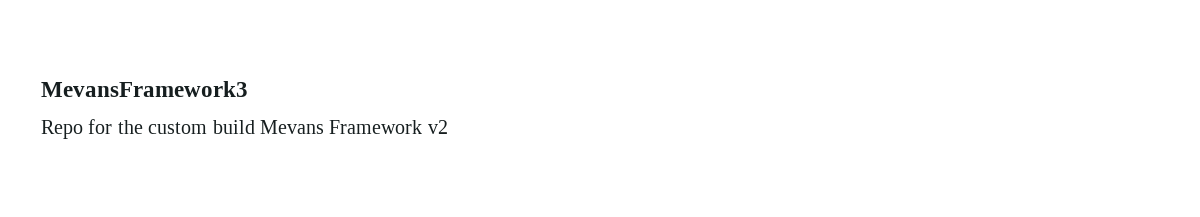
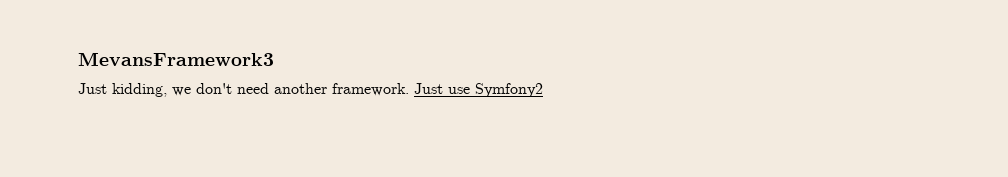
[41,119,448,139] Repo for the custom build Mevans Framework v2 -> [78,83,543,97] Just kidding, we don't need another framework. Just use Symfony2

